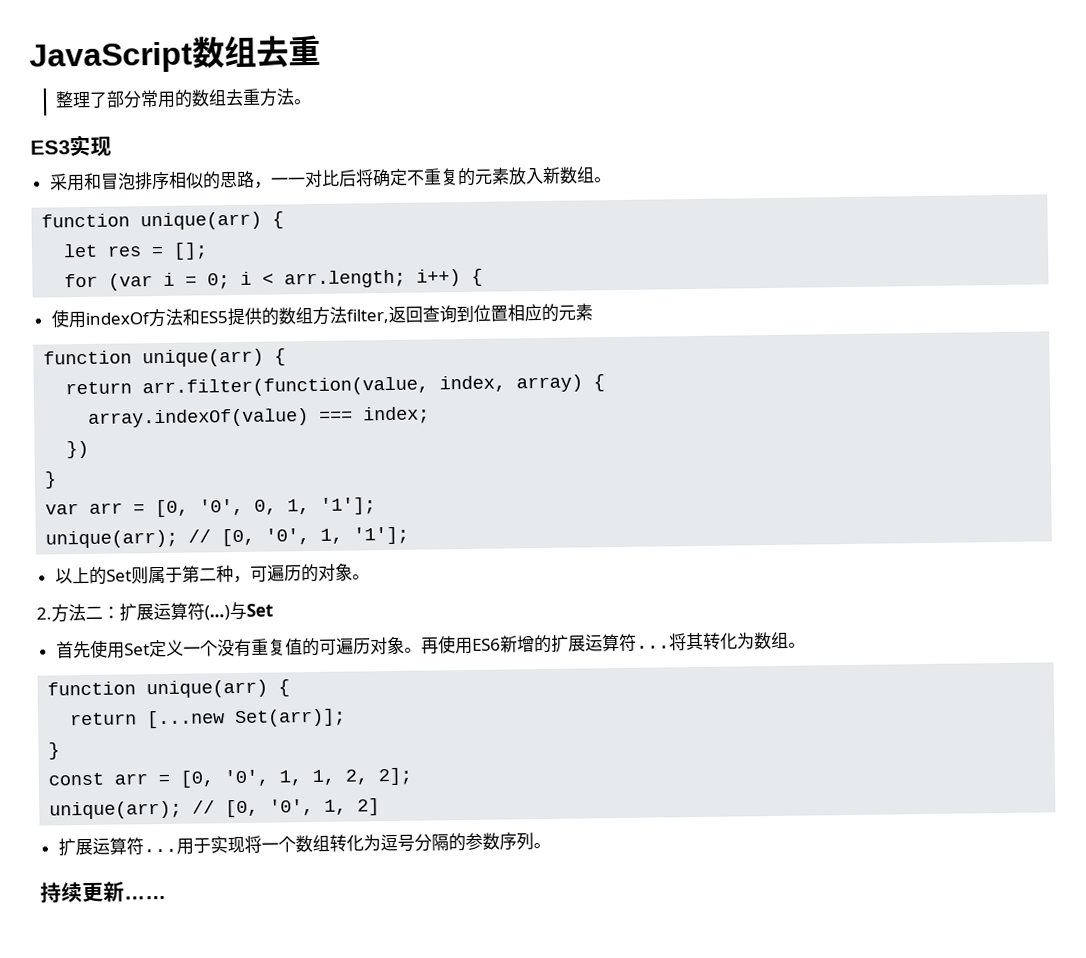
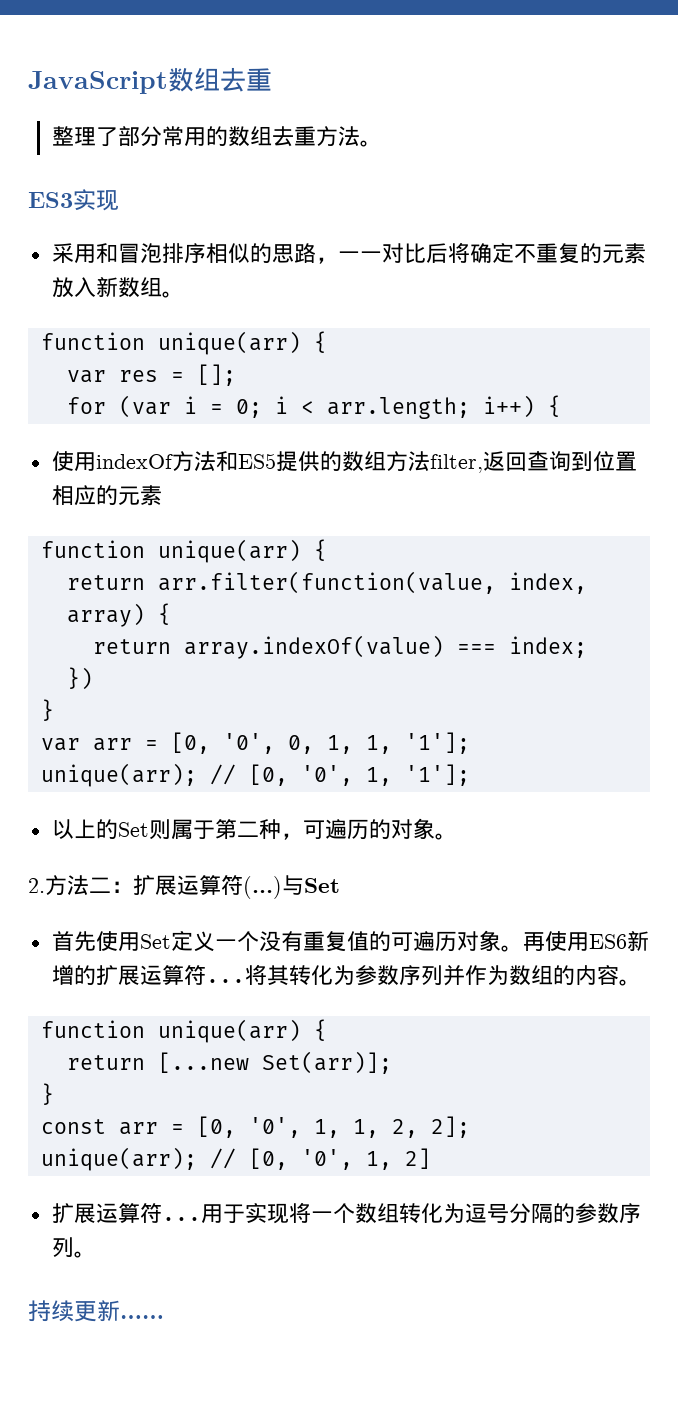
[63,243,99,258] let -> [66,370,106,383] var
(606, 383) none -> [92,639,171,654] return
(311, 507) none -> [365,735,392,754] 1,
[753,631,789,650] 数组 -> [354,965,619,986] 参数序列并作为数组的内容

